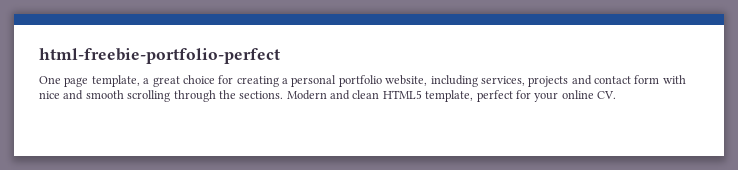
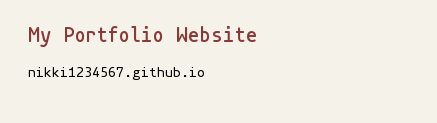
[39,48,280,64] [39,75,686,87] [39,90,616,102] html-freebie-portfolio-perfect // One page template, a great choice for creating a personal portfolio website, including services, projects and contact form with nice and smooth scrolling through the sections. Modern and clean HTML5 template, perfect for your online CV. -> [28,26,258,47] [28,67,205,80] My Portfolio Website // nikki1234567.github.io

